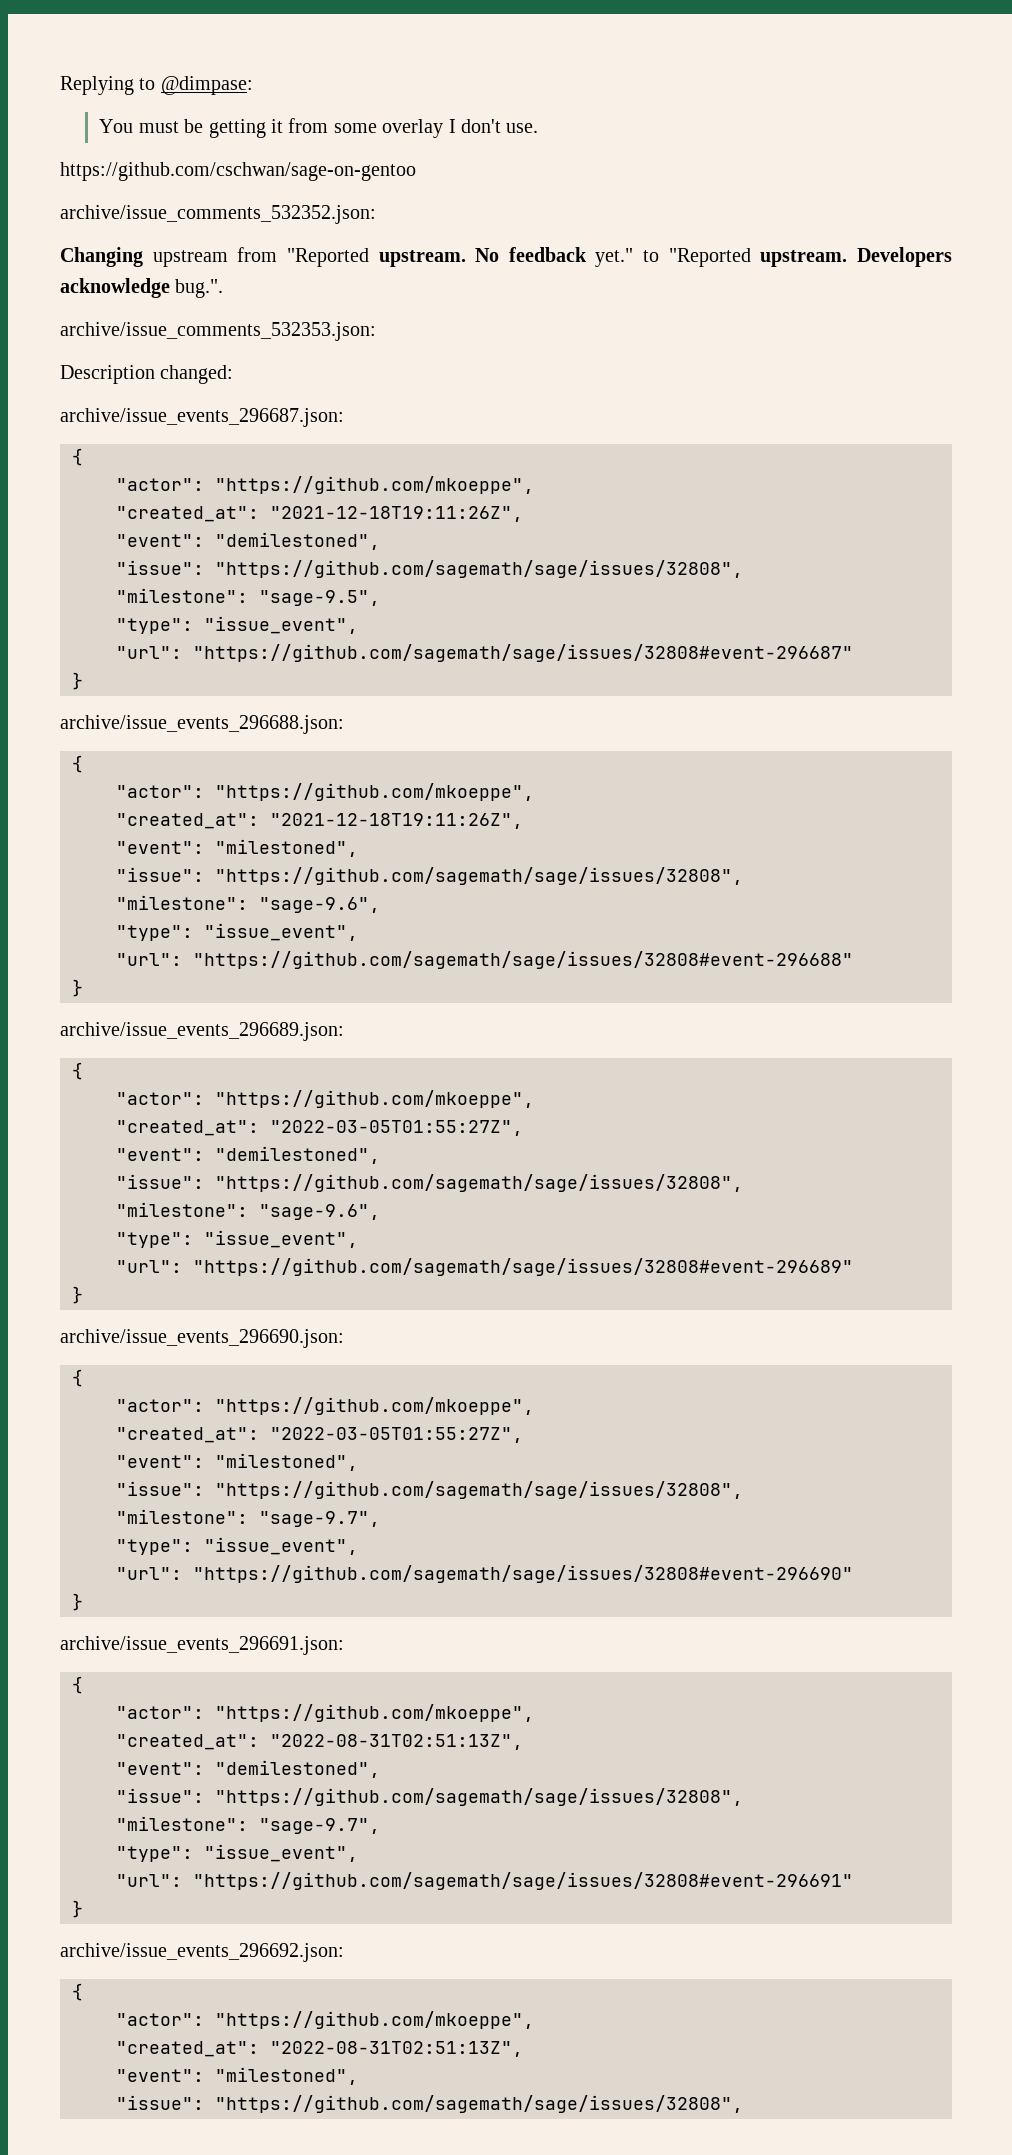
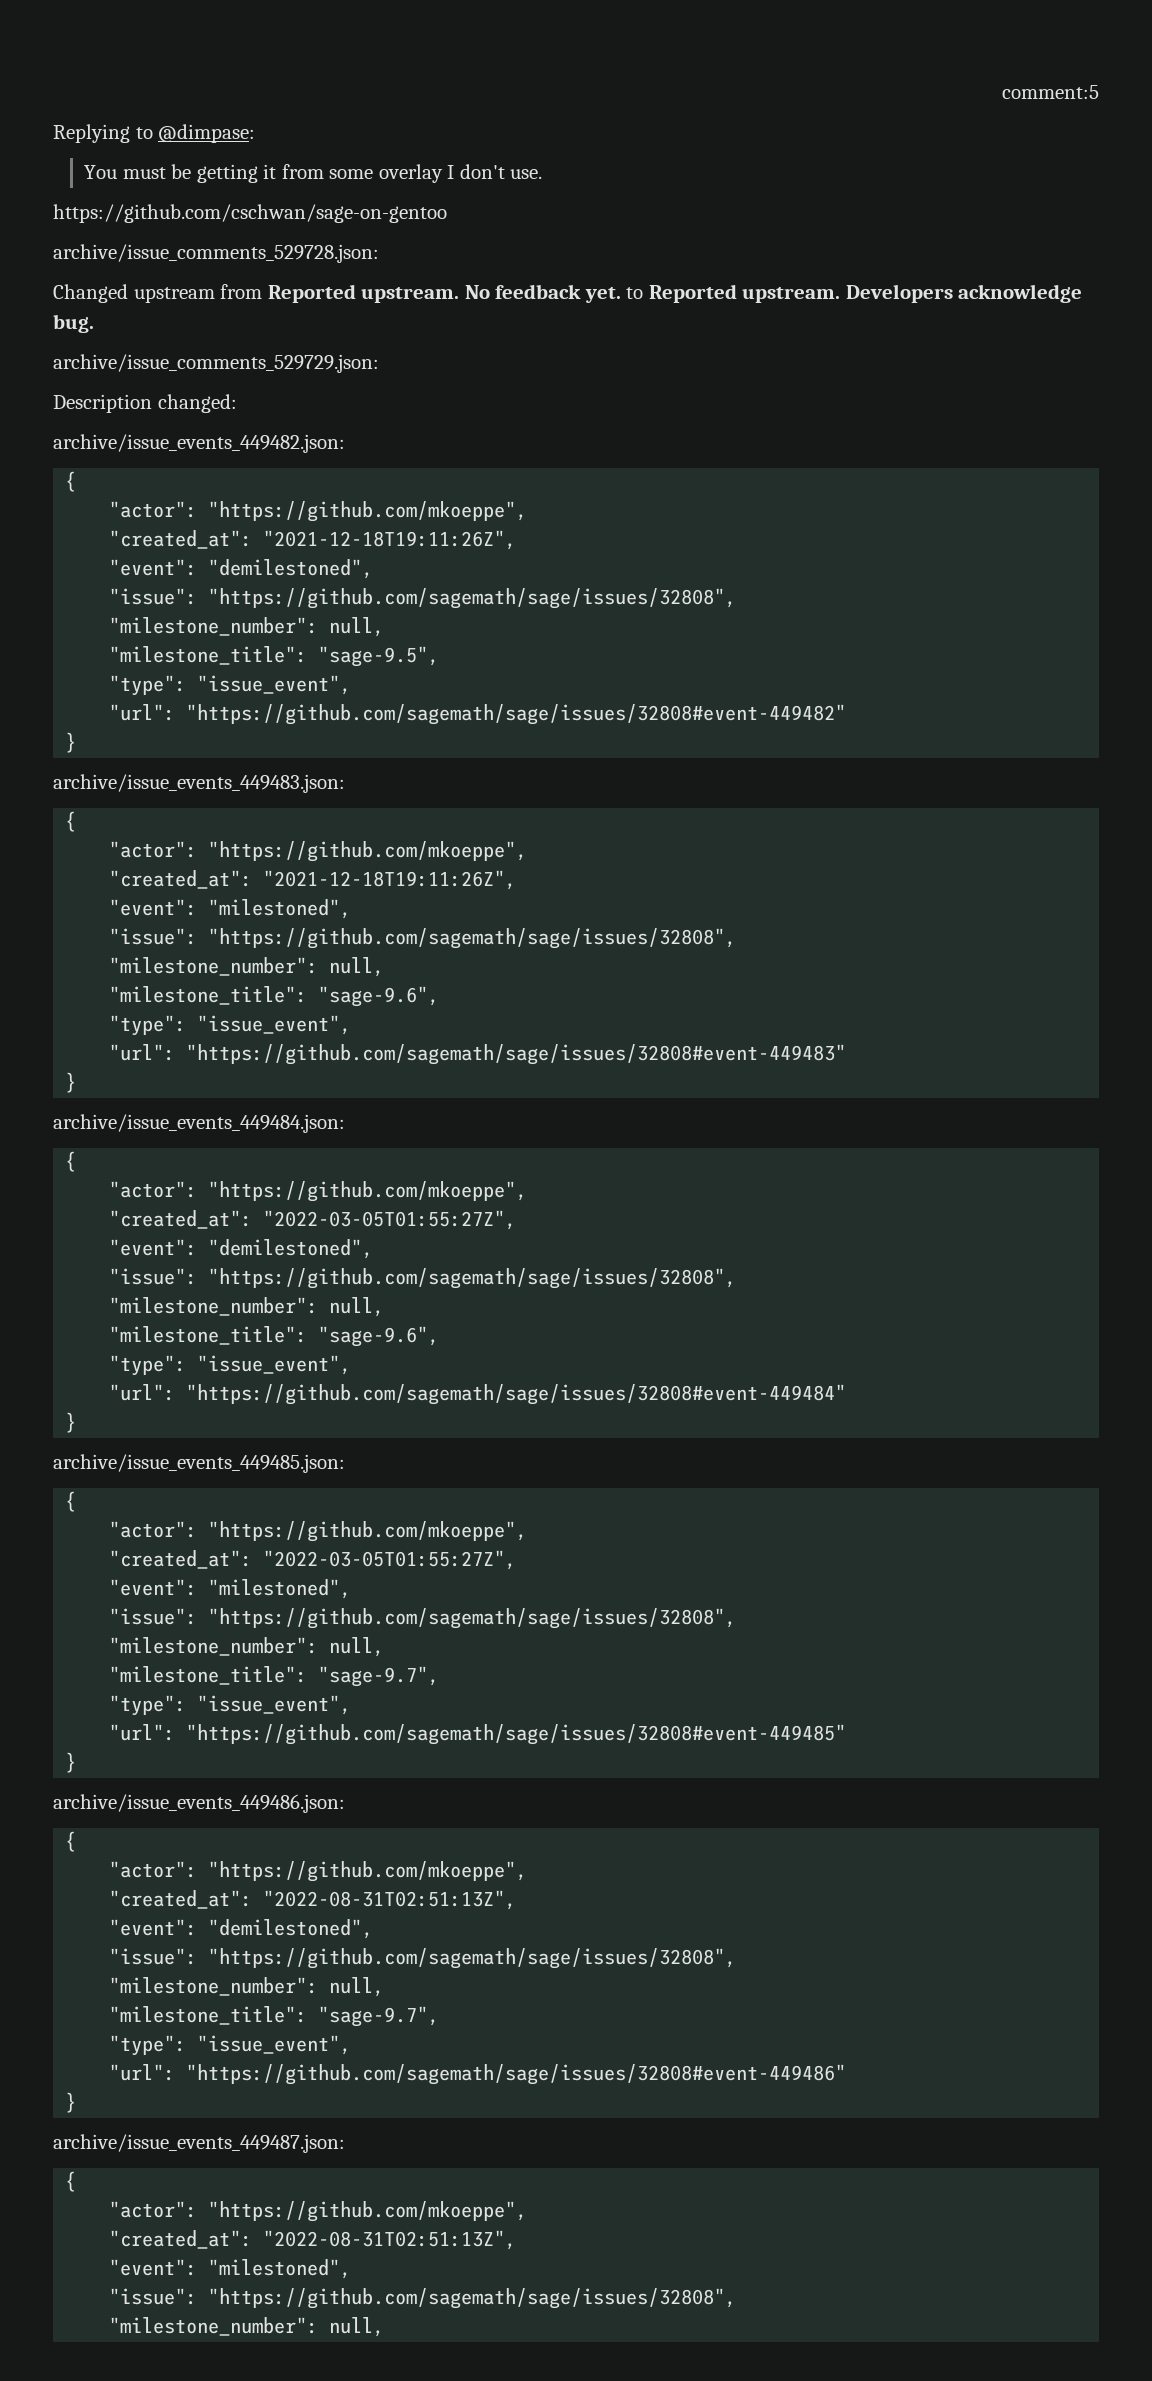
(60, 85) none -> [1002,85,1099,99] comment:5 //
[60,205,376,224] [60,247,143,267] archive/issue_comments_532352.json: // Changing -> [53,244,379,263] [53,284,128,303] archive/issue_comments_529728.json: // Changed
[286,248,369,267] "Reported -> [267,284,356,303] Reported
[595,248,751,267] yet." to "Reported -> [584,284,737,303] yet. to Reported
[175,279,224,298] [60,322,376,341] bug.". // archive/issue_comments_532353.json: -> [53,314,94,333] [53,354,379,373] bug. // archive/issue_comments_529729.json:
[60,408,344,427] archive/issue_events_296687.json: -> [53,434,345,453] archive/issue_events_449482.json:
[116,588,248,603] "milestone": -> [109,617,385,637] [109,646,308,665] "milestone_number": null, // "milestone_title":
[193,644,853,662] [72,672,83,690] [60,715,344,734] "https://github.com/sagemath/sage/issues/32808#event-296687" // } // archive/issue_events_296688.json: -> [186,704,847,725] [65,732,77,753] [53,774,345,793] "https://github.com/sagemath/sage/issues/32808#event-449482" // } // archive/issue_events_449483.json:
[116,895,380,913] [116,923,358,941] [116,951,853,969] [72,979,83,997] [60,1022,344,1041] "milestone": "sage-9.6", // "type": "issue_event", // "url": "https://github.com/sagemath/sage/issues/32808#event-296688" // } // archive/issue_events_296689.json: -> [109,957,385,977] [109,986,440,1007] [109,1015,352,1036] [109,1044,847,1065] [65,1072,77,1093] [53,1114,345,1133] "milestone_number": null, // "milestone_title": "sage-9.6", // "type": "issue_event", // "url": "https://github.com/sagemath/sage/issues/32808#event-449483" // } // archive/issue_events_449484.json:
[116,1202,380,1220] [116,1230,358,1248] [116,1258,853,1276] [72,1286,83,1304] [60,1329,344,1348] "milestone": "sage-9.6", // "type": "issue_event", // "url": "https://github.com/sagemath/sage/issues/32808#event-296689" // } // archive/issue_events_296690.json: -> [109,1297,385,1317] [109,1326,440,1347] [109,1355,352,1376] [109,1384,847,1405] [65,1412,77,1433] [53,1454,345,1473] "milestone_number": null, // "milestone_title": "sage-9.6", // "type": "issue_event", // "url": "https://github.com/sagemath/sage/issues/32808#event-449484" // } // archive/issue_events_449485.json:
[116,1509,380,1527] [116,1537,358,1555] [116,1565,853,1583] [72,1593,83,1611] [60,1636,344,1655] "milestone": "sage-9.7", // "type": "issue_event", // "url": "https://github.com/sagemath/sage/issues/32808#event-296690" // } // archive/issue_events_296691.json: -> [109,1637,385,1657] [109,1666,440,1687] [109,1695,352,1716] [109,1724,847,1745] [65,1752,77,1773] [53,1794,345,1813] "milestone_number": null, // "milestone_title": "sage-9.7", // "type": "issue_event", // "url": "https://github.com/sagemath/sage/issues/32808#event-449485" // } // archive/issue_events_449486.json:
[116,1816,380,1834] [116,1844,358,1862] [116,1872,853,1890] [72,1900,83,1918] [60,1943,344,1962] "milestone": "sage-9.7", // "type": "issue_event", // "url": "https://github.com/sagemath/sage/issues/32808#event-296691" // } // archive/issue_events_296692.json: -> [109,1977,385,1997] [109,2006,440,2027] [109,2035,352,2056] [109,2064,847,2085] [65,2092,77,2113] [53,2134,345,2153] "milestone_number": null, // "milestone_title": "sage-9.7", // "type": "issue_event", // "url": "https://github.com/sagemath/sage/issues/32808#event-449486" // } // archive/issue_events_449487.json:
(743, 2104) none -> [109,2317,385,2337] // "milestone_number": null,

